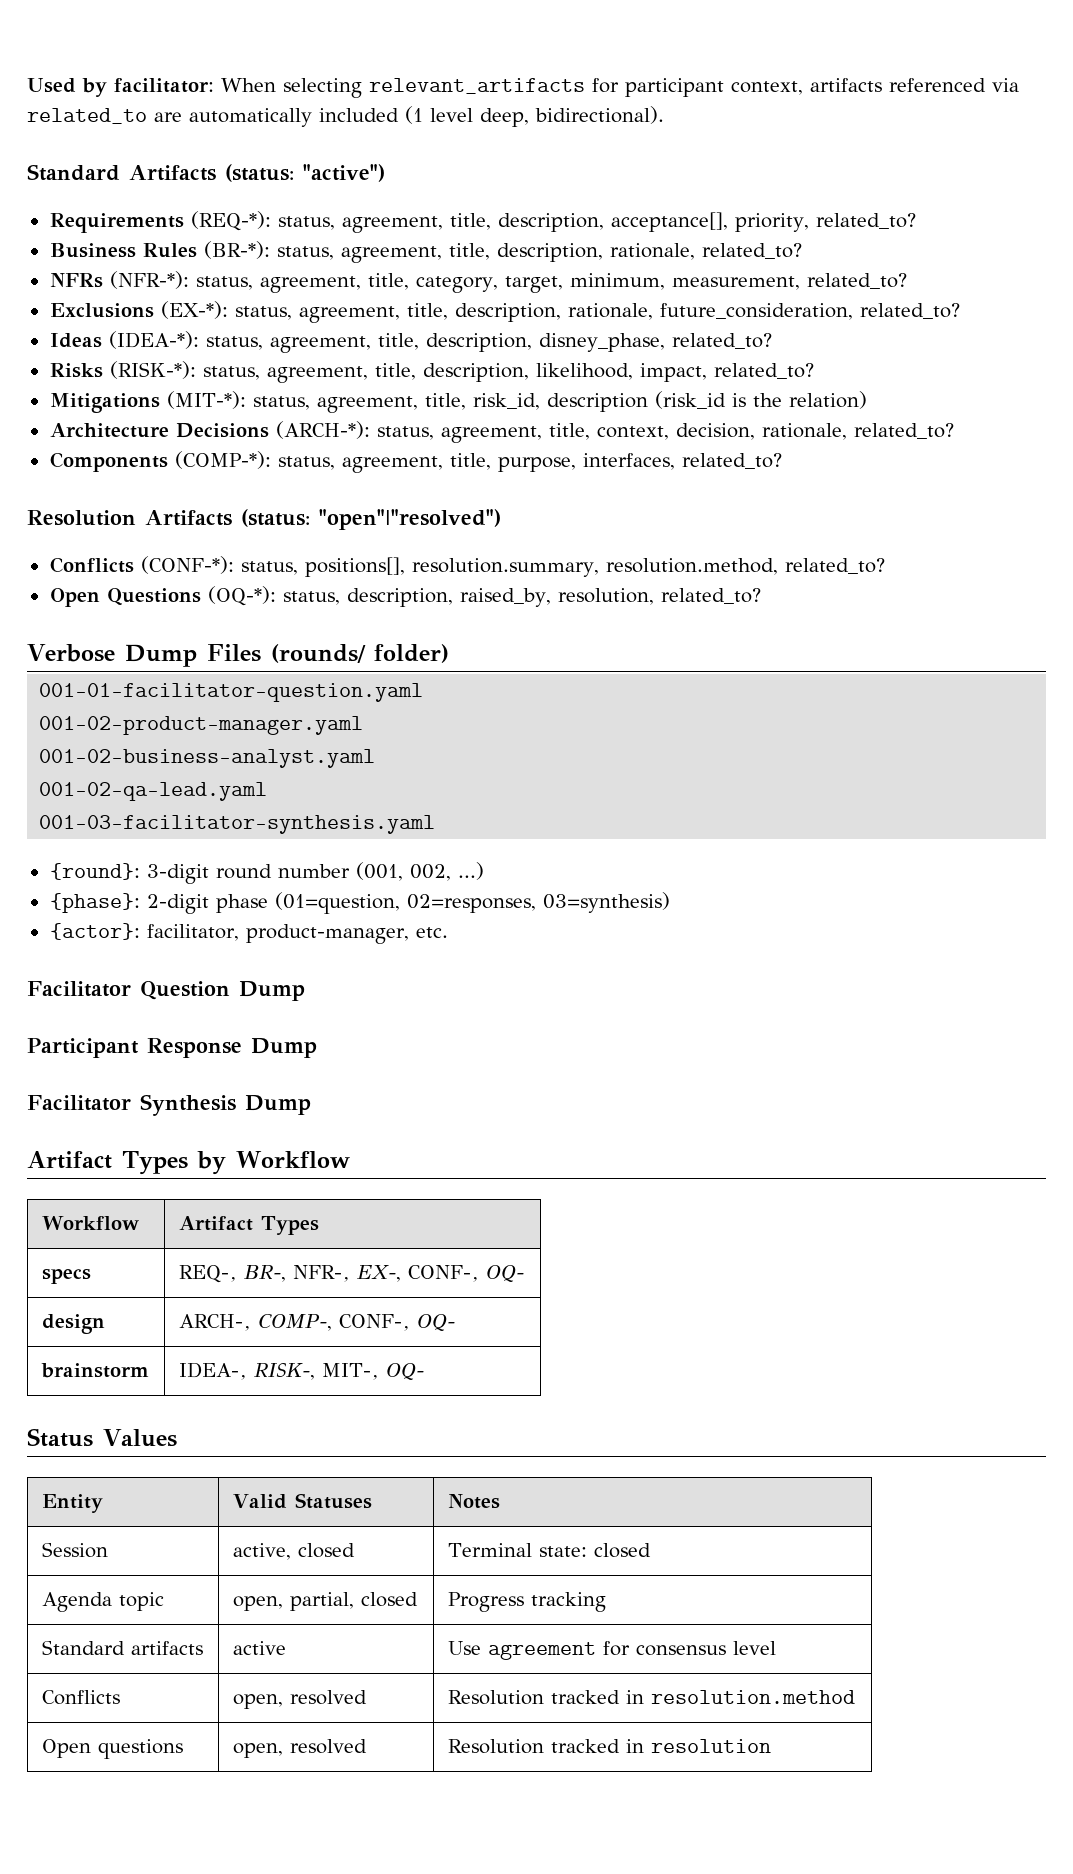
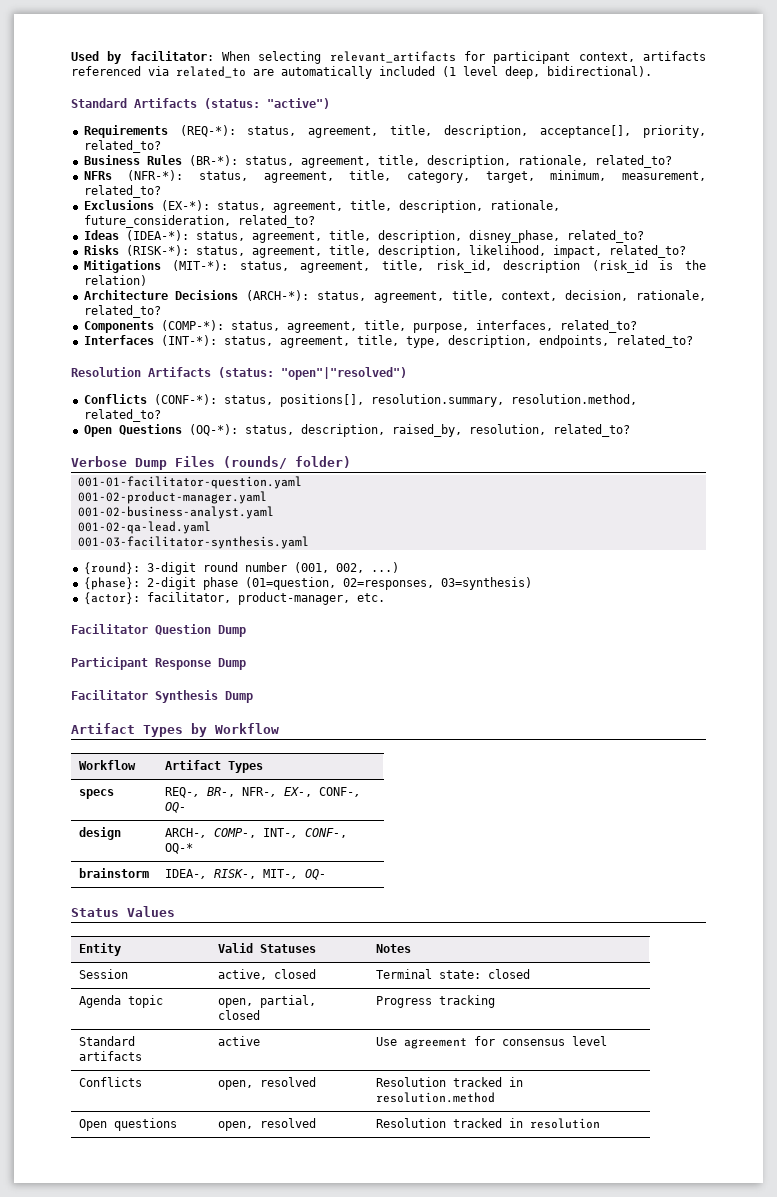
(782, 461) none -> [83,335,693,348] // Interfaces (INT-*): status, agreement, title, type, description, endpoints, related_to?
[338,1314,455,1332] CONF-, OQ- -> [262,828,347,838] [164,843,193,854] INT-, CONF-, OQ-*

